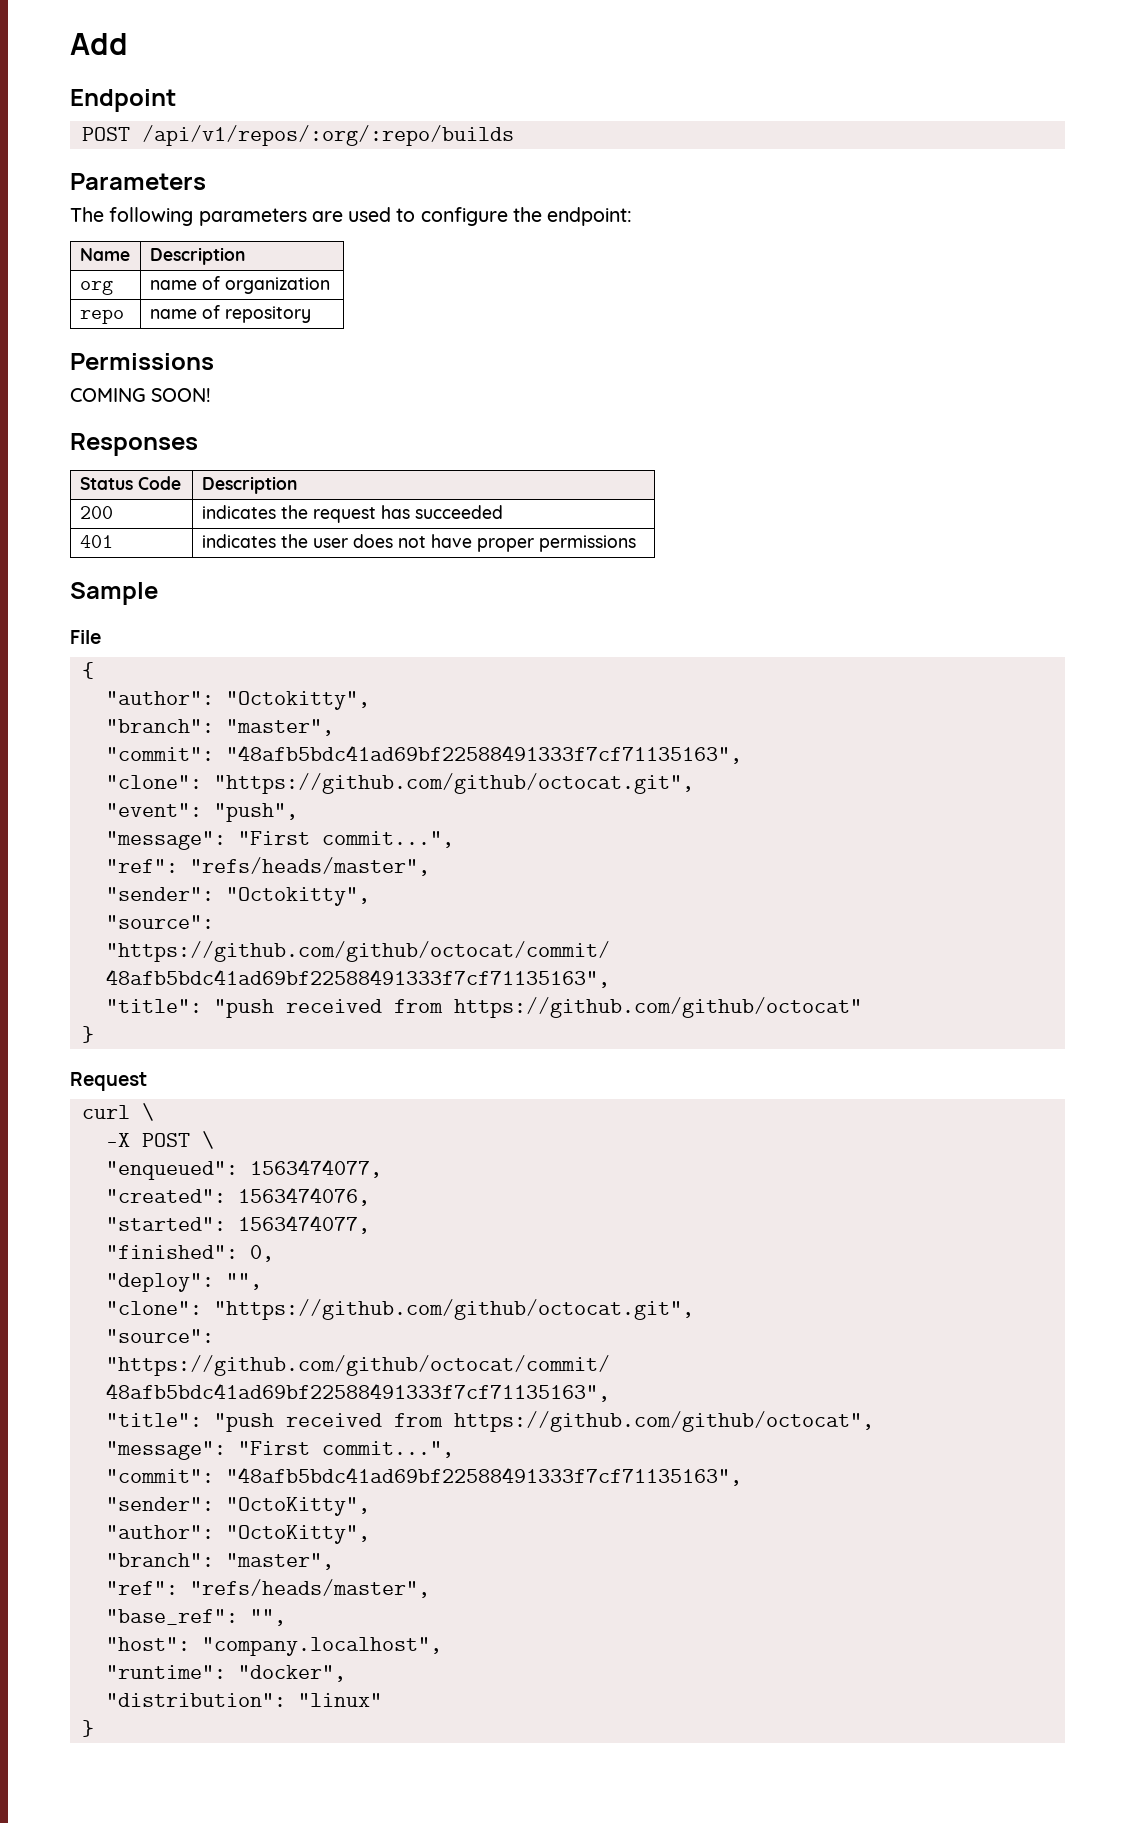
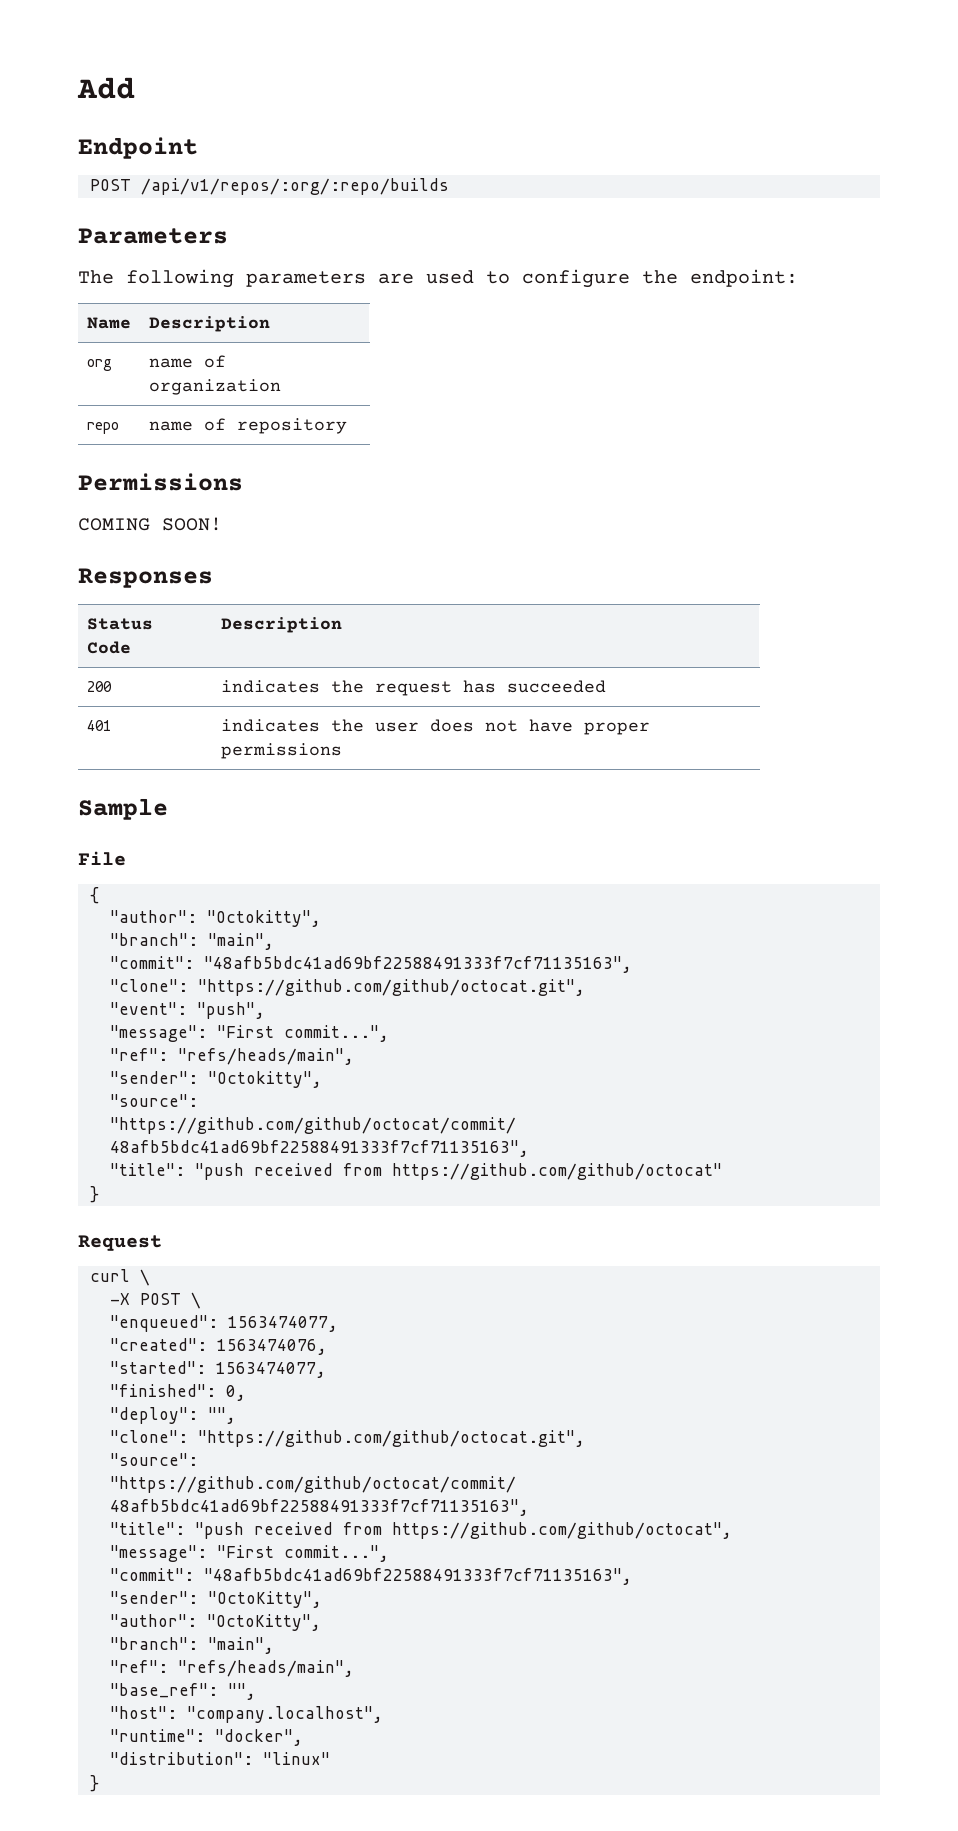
[225,719,334,736] "master", -> [208,933,274,950] "main",
[189,857,430,876] "refs/heads/master", -> [178,1048,354,1065] "refs/heads/main",
[225,1553,334,1570] [105,1579,430,1598] "master", // "ref": "refs/heads/master", -> [208,1637,274,1654] [110,1660,354,1677] "main", // "ref": "refs/heads/main",

